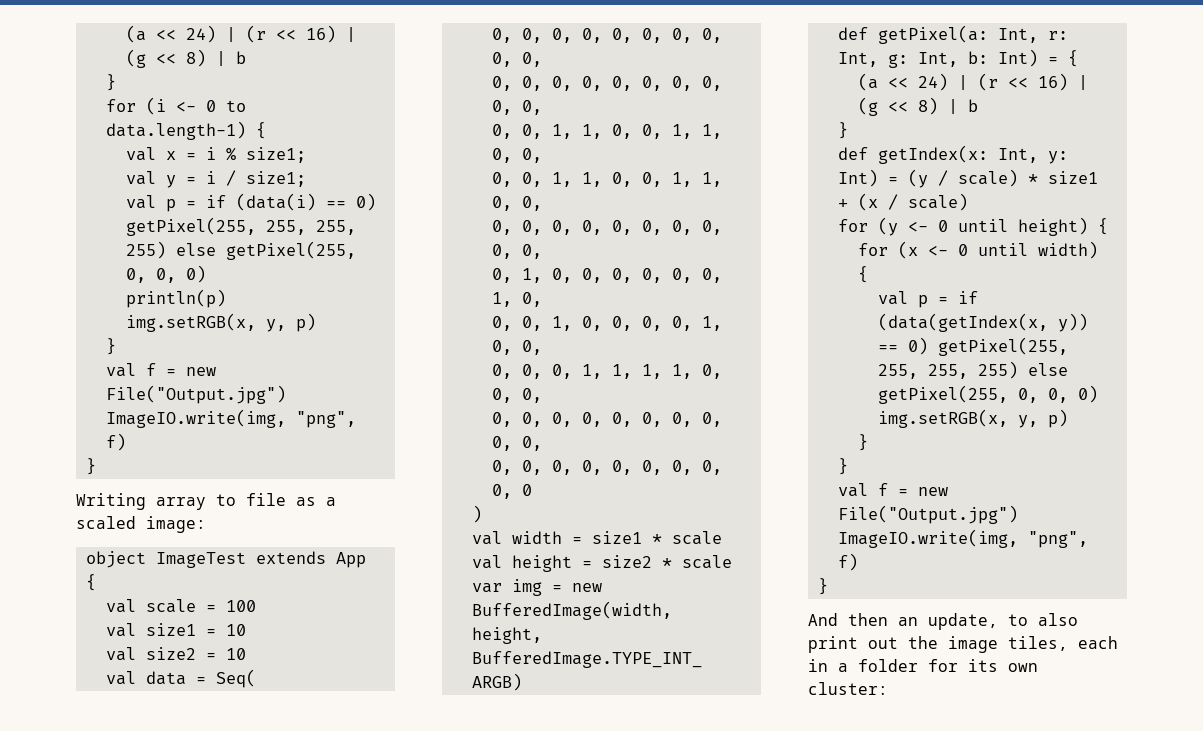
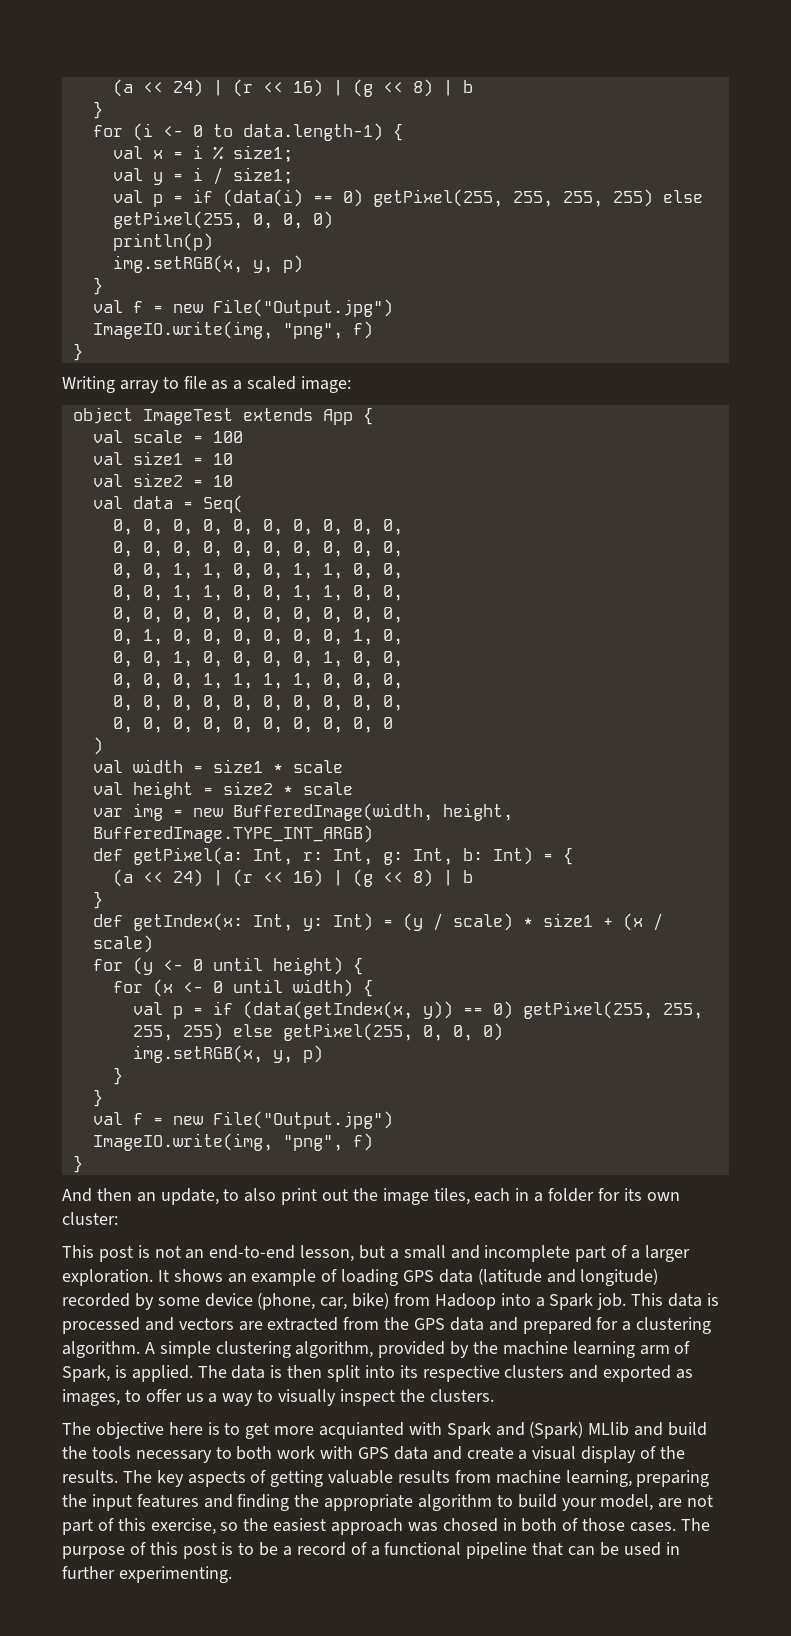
(888, 688) none -> [62,1245,690,1262] [62,1268,659,1286] [62,1292,719,1310] [62,1317,712,1334] [62,1341,691,1358] [62,1365,694,1382] [62,1389,494,1406] [62,1421,708,1439] [62,1446,685,1463] [62,1470,710,1487] [62,1494,714,1511] [62,1518,710,1535] [62,1542,680,1559] [62,1566,232,1583] // This post is not an end-to-end lesson, but a small and incomplete part of a larger exploration. It shows an example of loading GPS data (latitude and longitude) recorded by some device (phone, car, bike) from Hadoop into a Spark job. This data is processed and vectors are extracted from the GPS data and prepared for a clustering algorithm. A simple clustering algorithm, provided by the machine learning arm of Spark, is applied. The data is then split into its respective clusters and exported as images, to offer us a way to visually inspect the clusters. // The objective here is to get more acquianted with Spark and (Spark) MLlib and build the tools necessary to both work with GPS data and create a visual display of the results. The key aspects of getting valuable results from machine learning, preparing the input features and finding the appropriate algorithm to build your model, are not part of this exercise, so the easiest approach was chosed in both of those cases. The purpose of this post is to be a record of a functional pipeline that can be used in further experimenting.

